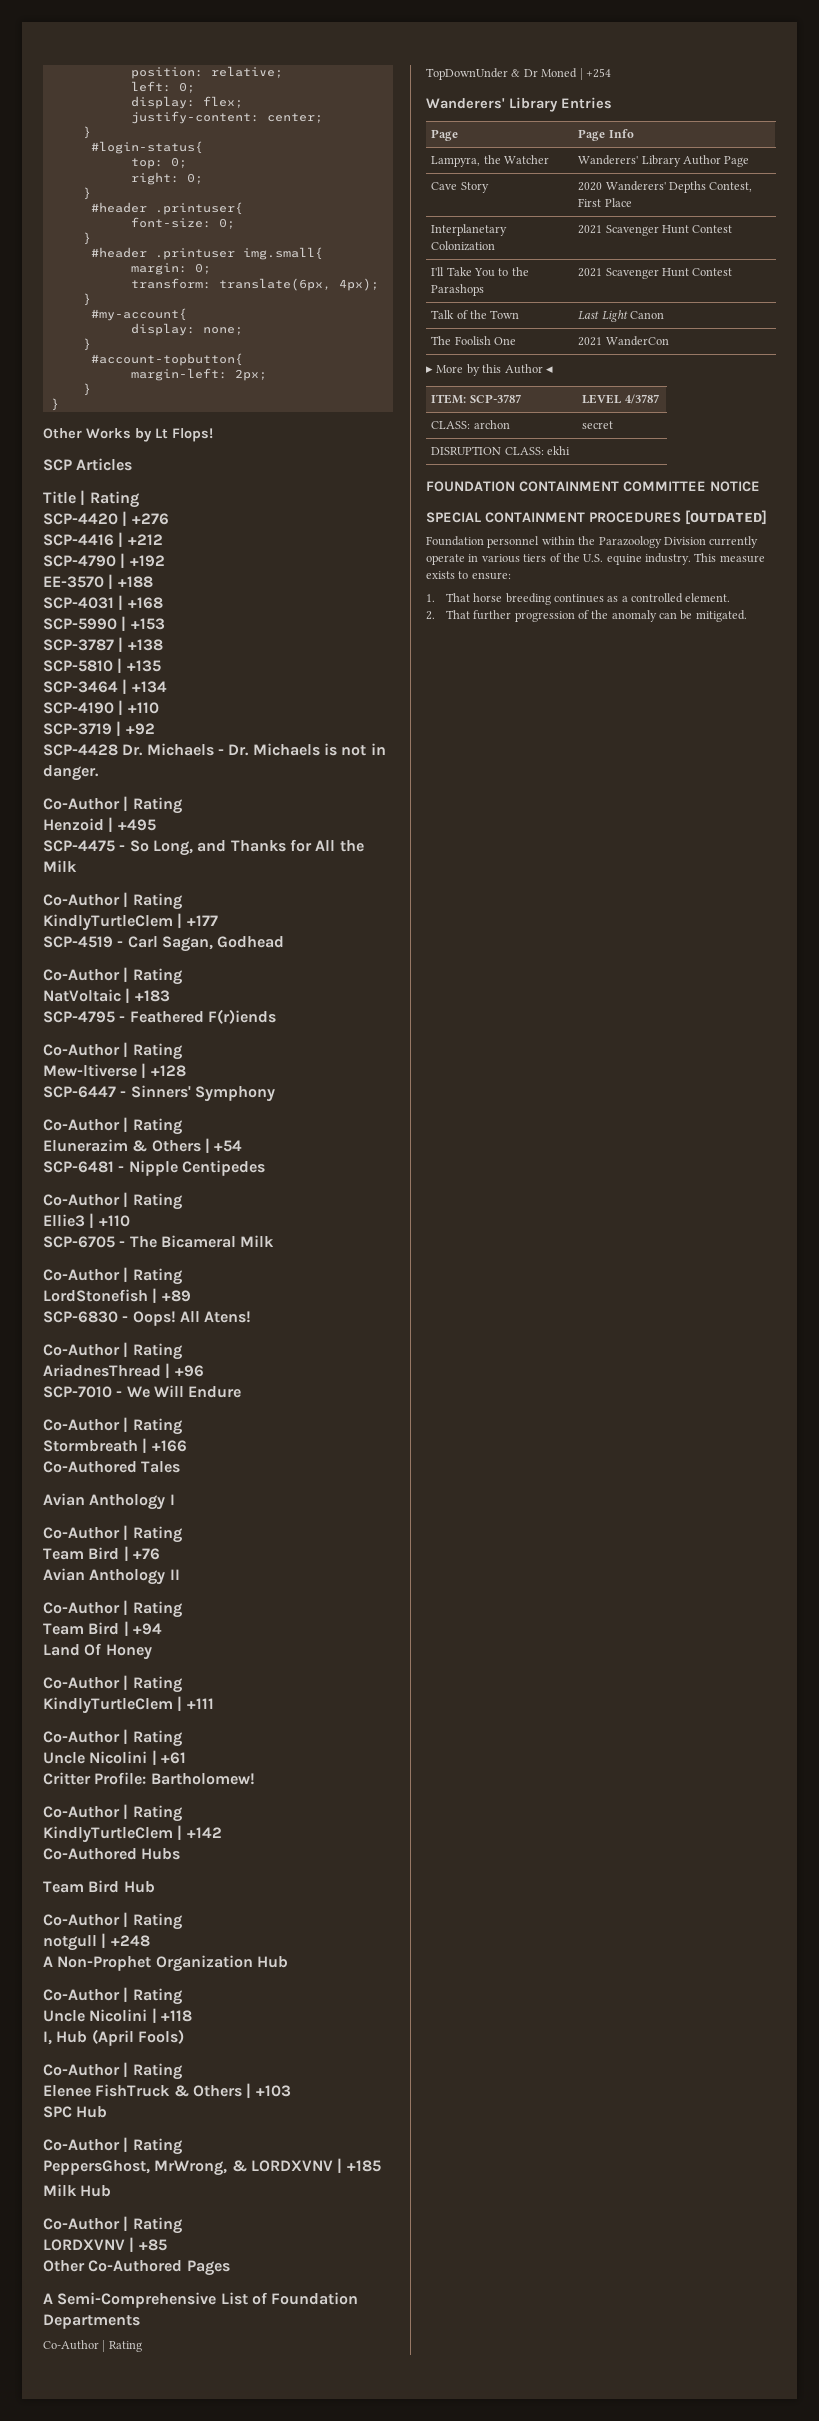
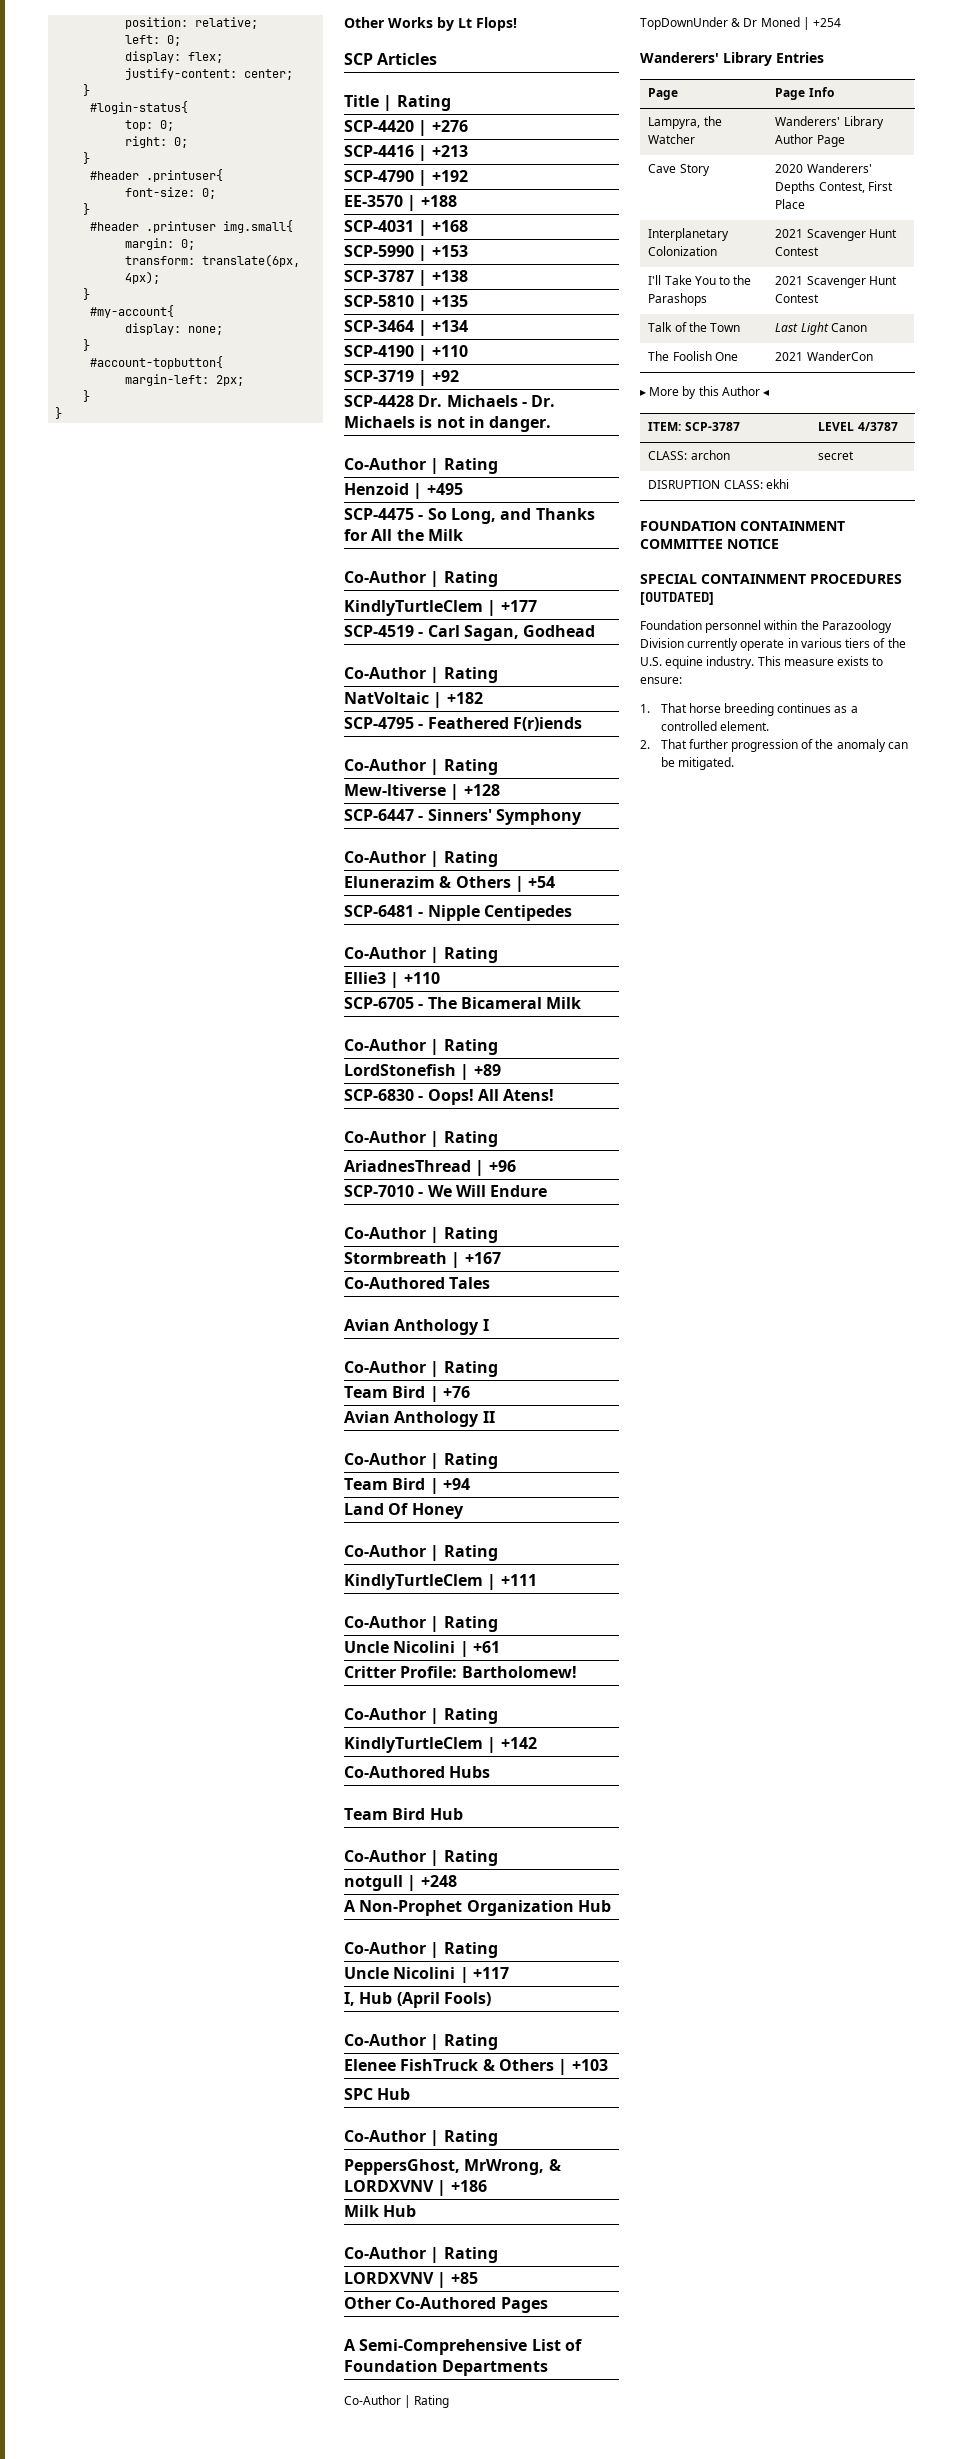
[127,534,163,545] +212 -> [431,145,468,157] +213
[134,990,170,1002] +183 -> [446,692,483,704] +182
[151,1440,187,1452] +166 -> [464,1252,501,1264] +167
[160,2010,192,2022] +118 -> [472,1967,509,1979] +117
[346,2160,381,2172] +185 -> [450,2180,487,2192] +186

